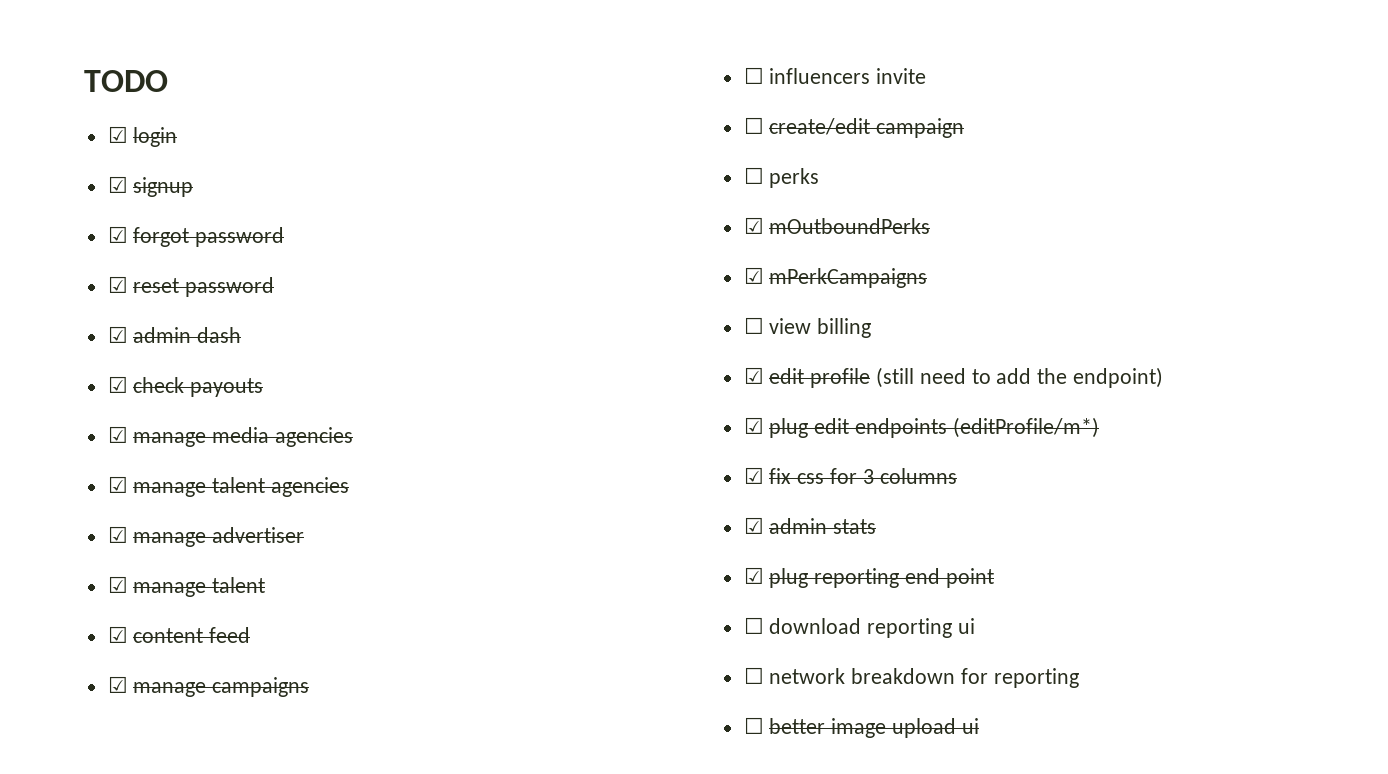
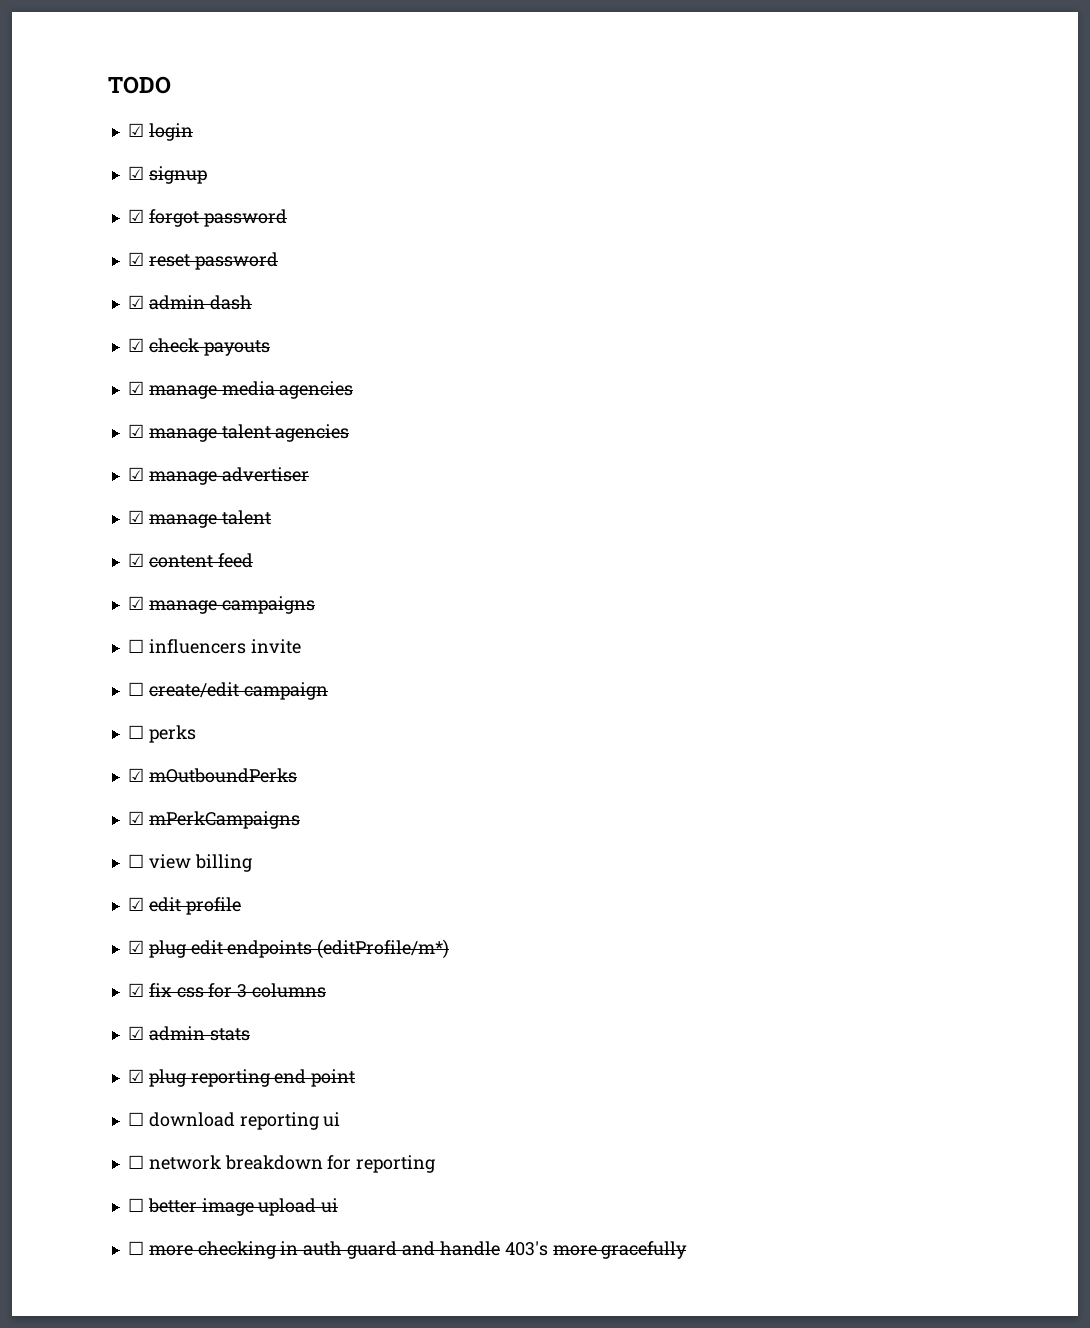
[876,367,1164,388] (still need to add the endpoint) -> (241, 906) none
(979, 726) none -> [127,1241,688,1259] // ☐ more checking in auth guard and handle 403's more gracefully

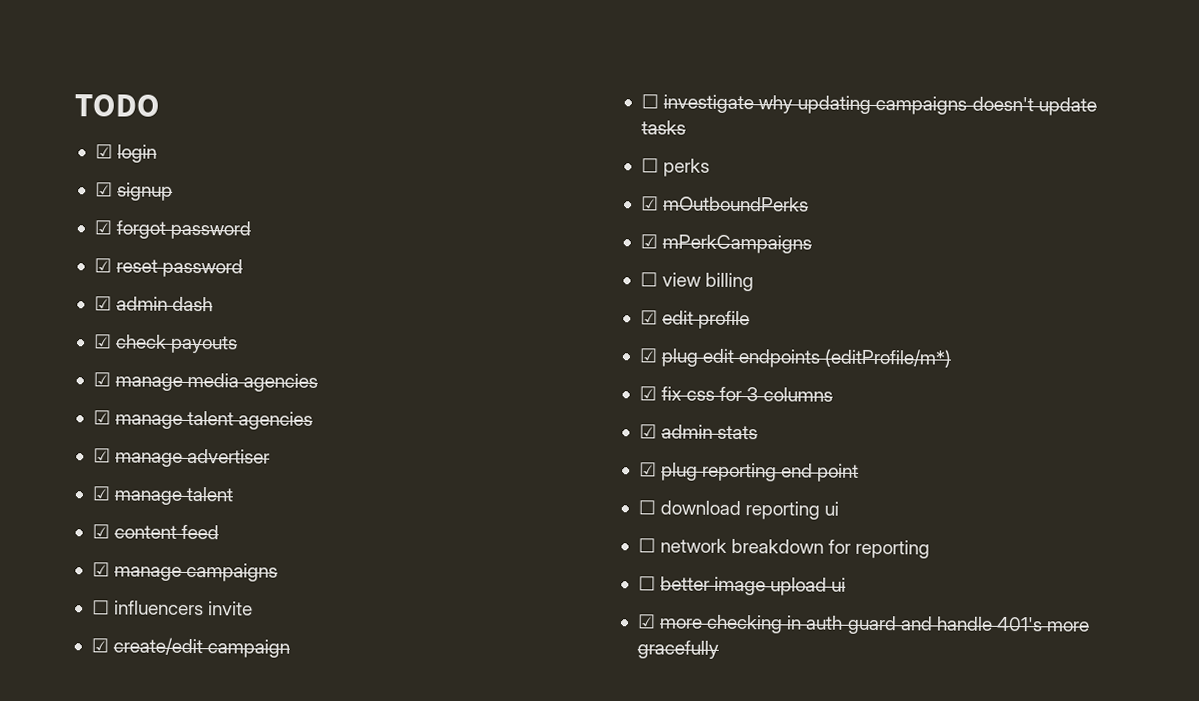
[127,682,144,696] ☐ -> [90,638,109,653] ☑
(328, 691) none -> [640,94,1097,116] [640,120,686,135] // ☐ investigate why updating campaigns doesn't update tasks
[127,1241,144,1255] ☐ -> [636,614,656,629] ☑
[504,1241,548,1256] 403's -> [995,616,1043,632] 401's

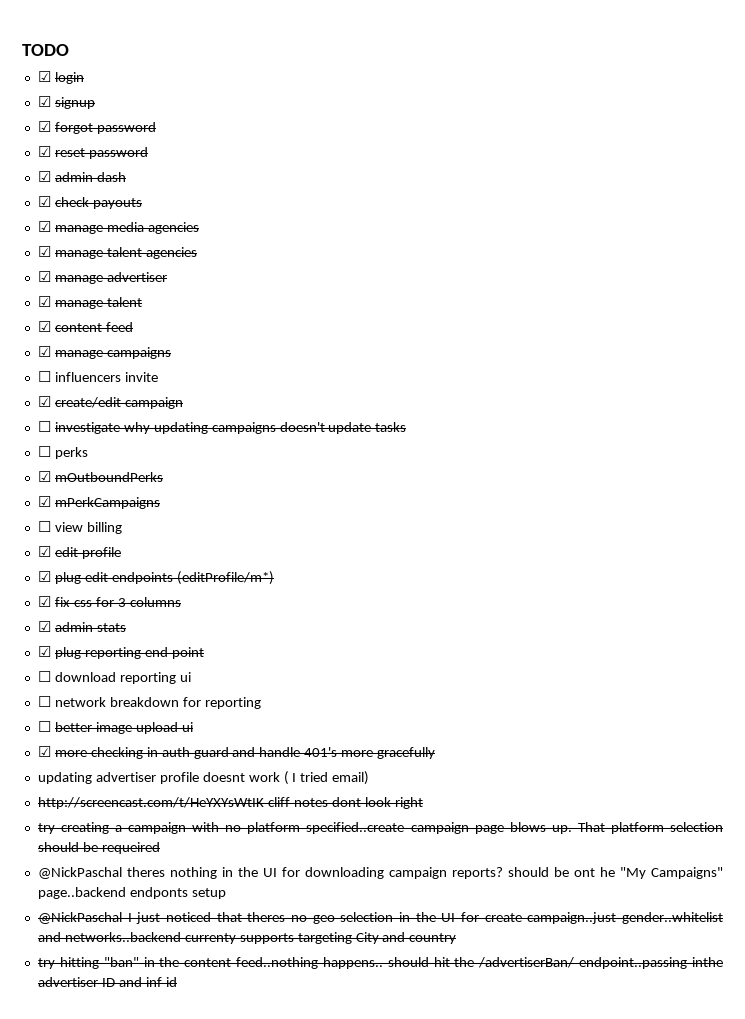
(719, 649) none -> [37,771,370,785] [37,797,423,809] [37,822,724,834] [37,842,160,854] [37,867,723,879] [37,887,226,899] [37,912,724,924] [37,932,457,944] [37,957,724,969] [37,977,177,987] // updating advertiser profile doesnt work ( I tried email) // http://screencast.com/t/HeYXYsWtIK cliff notes dont look right // try creating a campaign with no platform specified..create campaign page blows up. That platform selection should be requeired // @NickPaschal theres nothing in the UI for downloading campaign reports? should be ont he "My Campaigns" page..backend endponts setup // @NickPaschal I just noticed that theres no geo selection in the UI for create campaign..just gender..whitelist and networks..backend currenty supports targeting City and country // try hitting "ban" in the content feed..nothing happens.. should hit the /advertiserBan/ endpoint..passing inthe advertiser ID and inf id

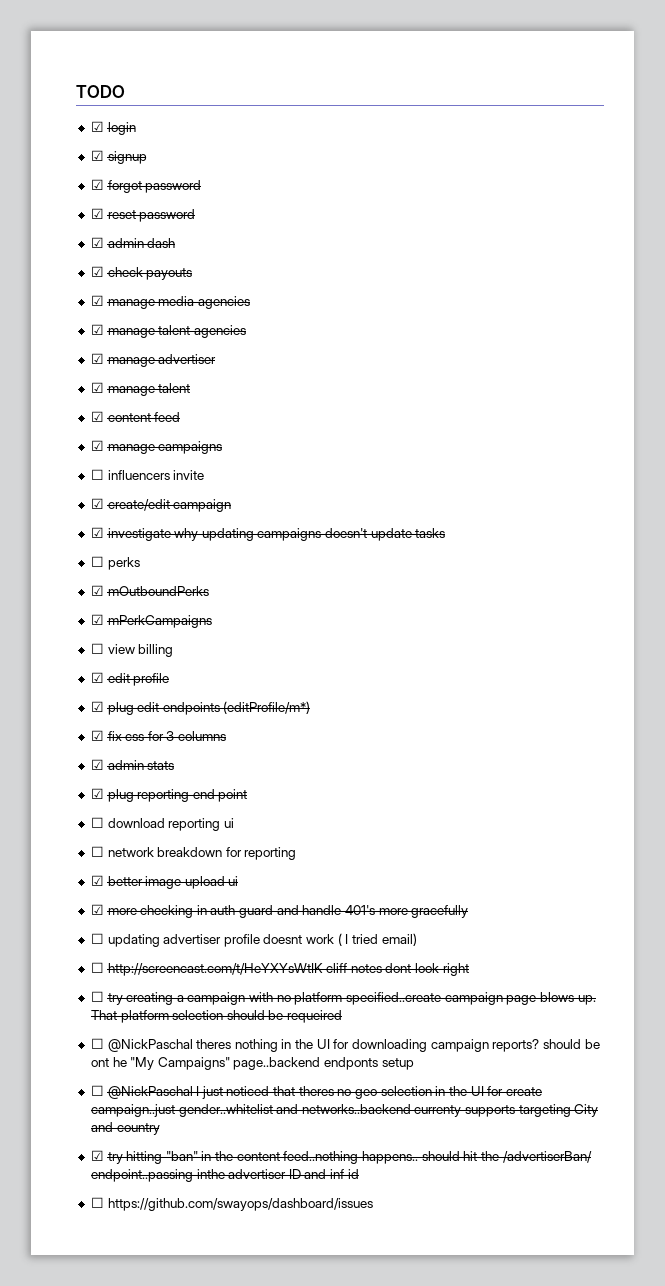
[37,421,51,432] ☐ -> [90,527,104,538] ☑
[37,721,51,732] ☐ -> [90,875,104,886] ☑
(436, 753) none -> [90,933,104,944] ☐
(370, 778) none -> [90,962,104,973] ☐
(423, 803) none -> [90,991,104,1002] ☐
(160, 848) none -> [90,1038,104,1049] ☐
(226, 893) none -> [90,1085,104,1096] ☐
(457, 938) none -> [90,1150,104,1161] ☑
(177, 982) none -> [90,1197,373,1211] // ☐ https://github.com/swayops/dashboard/issues

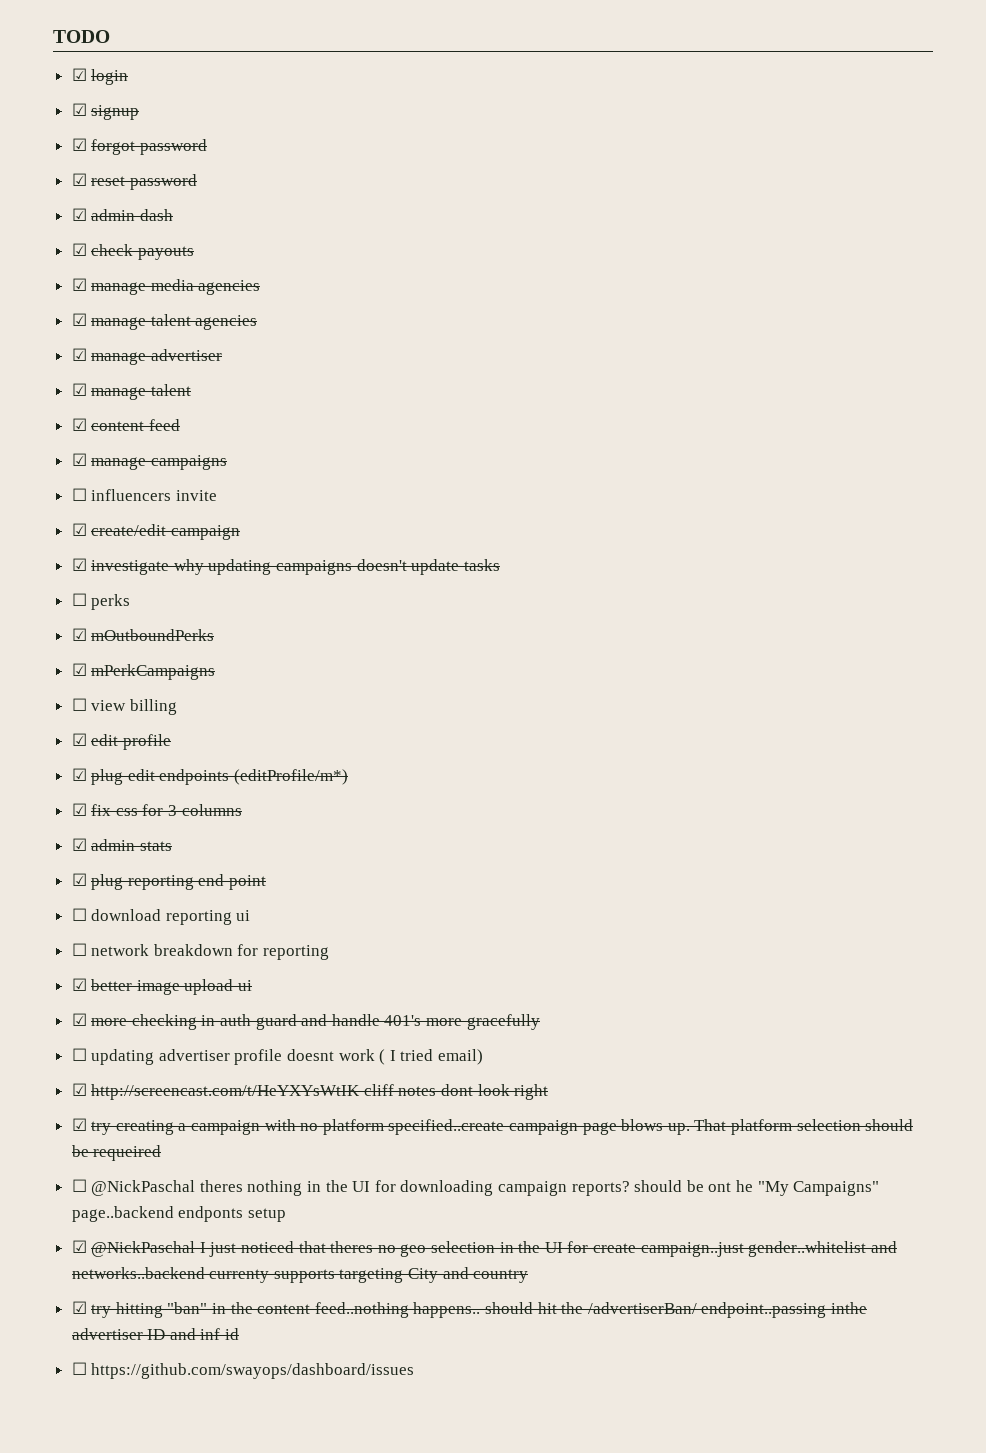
[90,962,104,973] ☐ -> [71,1083,87,1096] ☑
[90,991,104,1002] ☐ -> [71,1118,87,1131] ☑
[90,1085,104,1096] ☐ -> [71,1240,87,1253] ☑

